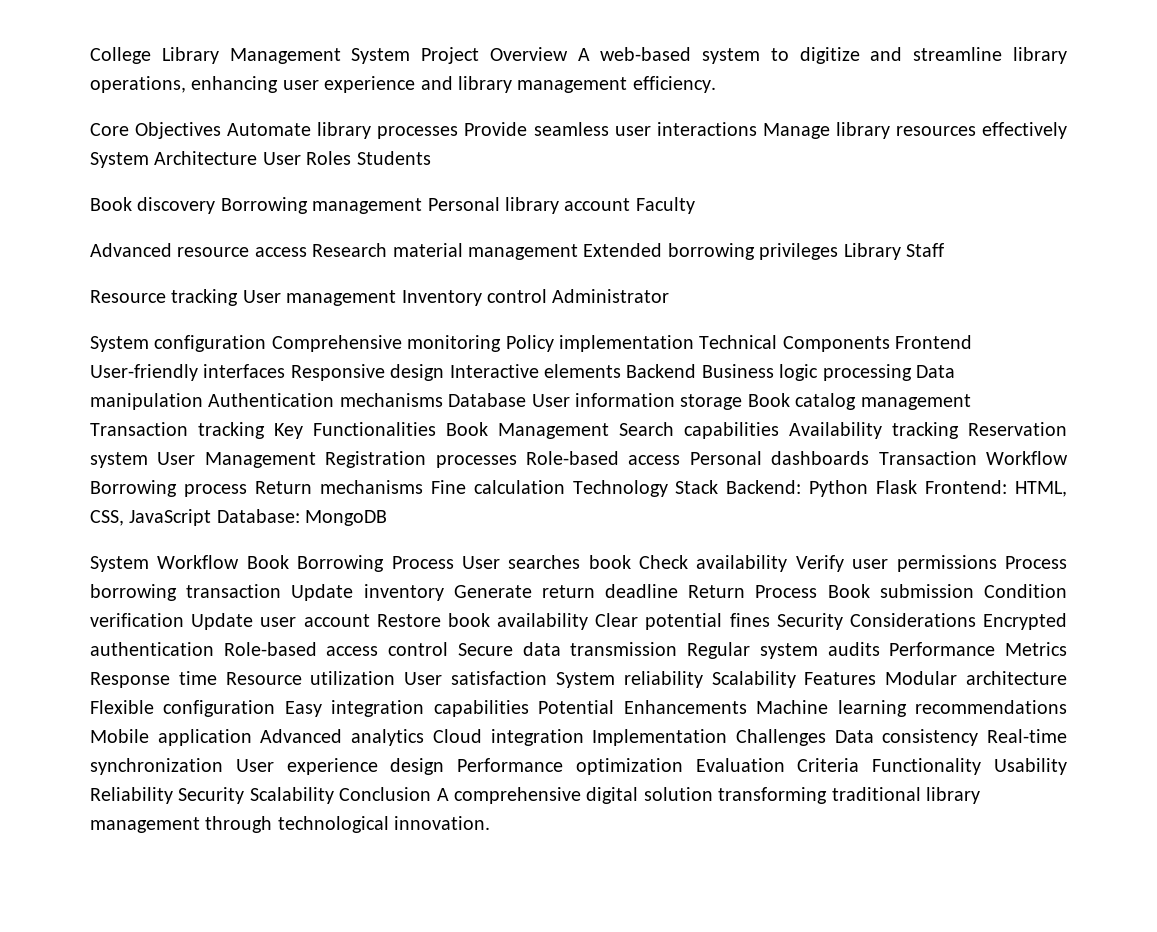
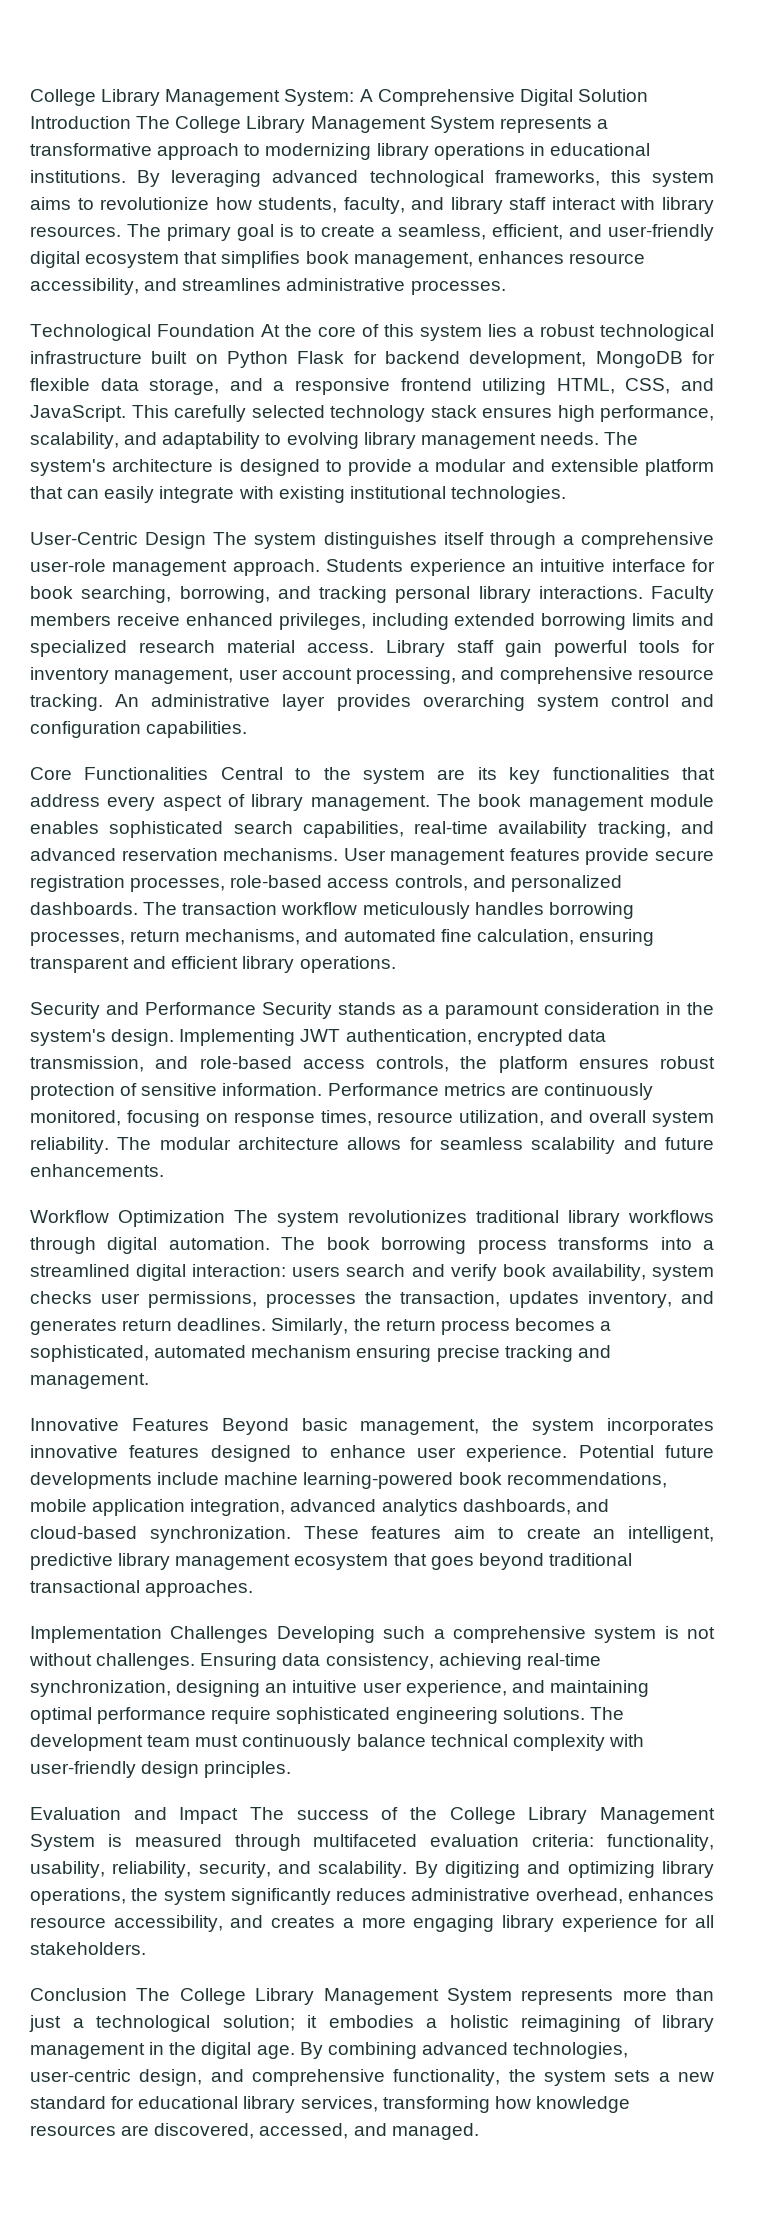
[90,47,1067,64] [90,76,716,93] [90,122,1067,139] [90,151,431,168] [90,197,695,214] [90,243,944,260] [90,289,670,306] [90,335,973,352] [90,364,955,381] [90,393,971,410] [90,422,1067,439] [90,451,1068,468] [90,480,1067,497] [90,509,388,526] [90,555,1067,572] [90,584,1067,601] [90,613,1067,630] [90,642,1068,659] [90,671,1067,688] [90,700,1067,717] [90,729,1067,746] [90,758,1068,775] [90,787,980,804] [90,816,491,833] College Library Management System Project Overview A web-based system to digitize and streamline library operations, enhancing user experience and library management efficiency. // Core Objectives Automate library processes Provide seamless user interactions Manage library resources effectively System Architecture User Roles Students // Book discovery Borrowing management Personal library account Faculty // Advanced resource access Research material management Extended borrowing privileges Library Staff // Resource tracking User management Inventory control Administrator // System configuration Comprehensive monitoring Policy implementation Technical Components Frontend User-friendly interfaces Responsive design Interactive elements Backend Business logic processing Data manipulation Authentication mechanisms Database User information storage Book catalog management Transaction tracking Key Functionalities Book Management Search capabilities Availability tracking Reservation system User Management Registration processes Role-based access Personal dashboards Transaction Workflow Borrowing process Return mechanisms Fine calculation Technology Stack Backend: Python Flask Frontend: HTML, CSS, JavaScript Database: MongoDB // System Workflow Book Borrowing Process User searches book Check availability Verify user permissions Process borrowing transaction Update inventory Generate return deadline Return Process Book submission Condition verification Update user account Restore book availability Clear potential fines Security Considerations Encrypted authentication Role-based access control Secure data transmission Regular system audits Performance Metrics Response time Resource utilization User satisfaction System reliability Scalability Features Modular architecture Flexible configuration Easy integration capabilities Potential Enhancements Machine learning recommendations Mobile application Advanced analytics Cloud integration Implementation Challenges Data consistency Real-time synchronization User experience design Performance optimization Evaluation Criteria Functionality Usability Reliability Security Scalability Conclusion A comprehensive digital solution transforming traditional library management through technological innovation. -> [30,89,648,106] [30,116,608,133] [30,143,650,160] [30,170,714,187] [30,197,714,214] [30,224,714,241] [30,251,645,268] [30,278,506,295] [30,324,714,341] [30,351,715,368] [30,378,715,395] [30,405,714,422] [30,432,639,449] [30,459,714,476] [30,486,566,503] [30,532,714,549] [30,559,715,576] [30,586,714,603] [30,613,714,630] [30,640,715,657] [30,667,714,684] [30,694,714,711] [30,721,248,738] [30,767,715,784] [30,794,714,811] [30,821,714,838] [30,848,714,865] [30,875,622,892] [30,902,634,919] [30,929,654,946] [30,956,396,973] [30,1002,714,1019] [30,1029,606,1046] [30,1056,715,1073] [30,1083,653,1100] [30,1110,715,1127] [30,1137,714,1154] [30,1164,164,1177] [30,1210,714,1227] [30,1237,715,1254] [30,1264,715,1281] [30,1291,714,1308] [30,1318,612,1335] [30,1345,611,1362] [30,1373,149,1389] [30,1418,715,1435] [30,1445,714,1462] [30,1472,667,1489] [30,1499,609,1516] [30,1526,714,1543] [30,1553,632,1570] [30,1580,254,1597] [30,1626,715,1643] [29,1653,601,1670] [30,1680,649,1697] [30,1707,624,1724] [30,1734,644,1751] [30,1761,292,1778] [30,1807,716,1824] [30,1834,715,1851] [30,1861,714,1878] [30,1888,714,1905] [30,1915,715,1932] [30,1942,146,1955] [30,1988,714,2005] [29,2015,714,2032] [30,2042,629,2059] [30,2069,715,2086] [30,2096,630,2113] [30,2123,479,2140] College Library Management System: A Comprehensive Digital Solution Introduction The College Library Management System represents a transformative approach to modernizing library operations in educational institutions. By leveraging advanced technological frameworks, this system aims to revolutionize how students, faculty, and library staff interact with library resources. The primary goal is to create a seamless, efficient, and user-friendly digital ecosystem that simplifies book management, enhances resource accessibility, and streamlines administrative processes. // Technological Foundation At the core of this system lies a robust technological infrastructure built on Python Flask for backend development, MongoDB for flexible data storage, and a responsive frontend utilizing HTML, CSS, and JavaScript. This carefully selected technology stack ensures high performance, scalability, and adaptability to evolving library management needs. The system's architecture is designed to provide a modular and extensible platform that can easily integrate with existing institutional technologies. // User-Centric Design The system distinguishes itself through a comprehensive user-role management approach. Students experience an intuitive interface for book searching, borrowing, and tracking personal library interactions. Faculty members receive enhanced privileges, including extended borrowing limits and specialized research material access. Library staff gain powerful tools for inventory management, user account processing, and comprehensive resource tracking. An administrative layer provides overarching system control and configuration capabilities. // Core Functionalities Central to the system are its key functionalities that address every aspect of library management. The book management module enables sophisticated search capabilities, real-time availability tracking, and advanced reservation mechanisms. User management features provide secure registration processes, role-based access controls, and personalized dashboards. The transaction workflow meticulously handles borrowing processes, return mechanisms, and automated fine calculation, ensuring transparent and efficient library operations. // Security and Performance Security stands as a paramount consideration in the system's design. Implementing JWT authentication, encrypted data transmission, and role-based access controls, the platform ensures robust protection of sensitive information. Performance metrics are continuously monitored, focusing on response times, resource utilization, and overall system reliability. The modular architecture allows for seamless scalability and future enhancements. // Workflow Optimization The system revolutionizes traditional library workflows through digital automation. The book borrowing process transforms into a streamlined digital interaction: users search and verify book availability, system checks user permissions, processes the transaction, updates inventory, and generates return deadlines. Similarly, the return process becomes a sophisticated, automated mechanism ensuring precise tracking and management. // Innovative Features Beyond basic management, the system incorporates innovative features designed to enhance user experience. Potential future developments include machine learning-powered book recommendations, mobile application integration, advanced analytics dashboards, and cloud-based synchronization. These features aim to create an intelligent, predictive library management ecosystem that goes beyond traditional transactional approaches. // Implementation Challenges Developing such a comprehensive system is not without challenges. Ensuring data consistency, achieving real-time synchronization, designing an intuitive user experience, and maintaining optimal performance require sophisticated engineering solutions. The development team must continuously balance technical complexity with user-friendly design principles. // Evaluation and Impact The success of the College Library Management System is measured through multifaceted evaluation criteria: functionality, usability, reliability, security, and scalability. By digitizing and optimizing library operations, the system significantly reduces administrative overhead, enhances resource accessibility, and creates a more engaging library experience for all stakeholders. // Conclusion The College Library Management System represents more than just a technological solution; it embodies a holistic reimagining of library management in the digital age. By combining advanced technologies, user-centric design, and comprehensive functionality, the system sets a new standard for educational library services, transforming how knowledge resources are discovered, accessed, and managed.

